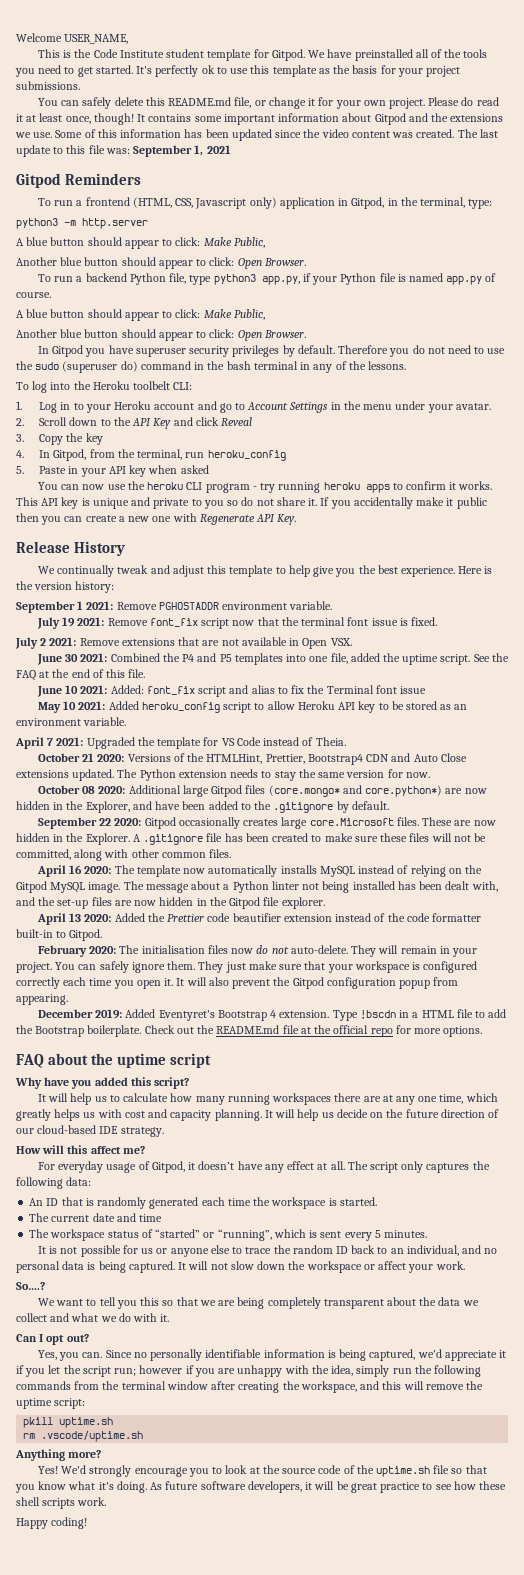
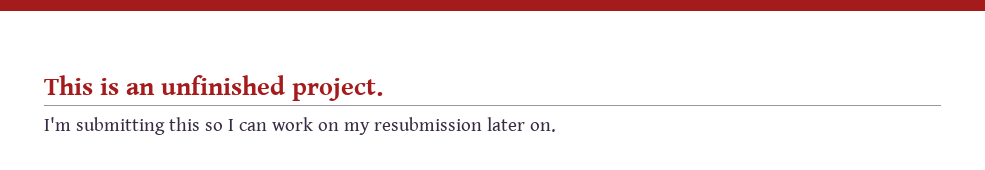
[16,33,129,44] [37,49,488,61] [15,65,461,77] [16,81,80,90] [37,97,499,109] [16,113,504,125] [15,129,498,141] [16,145,231,157] [16,173,142,188] [37,197,493,209] [16,218,148,229] [16,237,265,249] [16,257,306,269] [37,273,497,285] [16,292,51,298] [16,309,265,321] [16,329,306,341] [37,345,506,357] [16,361,407,373] [16,381,193,393] [16,401,491,413] [16,417,252,429] [16,433,103,445] [16,449,286,461] [16,465,209,477] [37,481,493,493] [16,497,487,509] [16,513,297,525] [16,541,126,556] [37,565,493,577] [16,581,115,593] [16,601,333,613] [36,617,438,629] [15,637,352,649] [36,653,509,665] [16,669,146,681] [36,685,427,697] [37,701,468,713] [16,717,127,726] [15,737,346,749] [37,753,467,765] [16,769,430,781] [37,785,487,797] [16,801,389,813] [37,817,496,829] [16,833,487,845] [16,849,232,861] [36,865,483,877] [16,881,498,893] [16,897,325,909] [36,913,482,925] [16,929,103,941] [37,945,478,957] [16,961,478,973] [16,977,459,989] [16,994,68,1005] [37,1009,507,1021] [16,1025,483,1037] [16,1053,212,1068] [15,1077,190,1089] [37,1093,498,1105] [16,1109,500,1121] [16,1125,164,1137] [16,1145,145,1154] [37,1161,490,1173] [16,1177,92,1189] [29,1197,377,1209] [29,1213,163,1222] [29,1229,428,1241] [37,1245,498,1257] [16,1261,465,1273] [16,1282,45,1290] [37,1297,479,1309] [16,1313,170,1322] [16,1334,89,1345] [37,1349,507,1361] [16,1365,482,1377] [16,1381,484,1393] [16,1398,86,1409] [23,1417,114,1428] [23,1431,144,1442] [15,1449,102,1461] [37,1465,487,1477] [15,1481,507,1493] [16,1497,107,1509] [16,1517,88,1529] Welcome USER_NAME, // This is the Code Institute student template for Gitpod. We have preinstalled all of the tools you need to get started. It's perfectly ok to use this template as the basis for your project submissions. // You can safely delete this README.md file, or change it for your own project. Please do read it at least once, though! It contains some important information about Gitpod and the extensions we use. Some of this information has been updated since the video content was created. The last update to this file was: September 1, 2021 // Gitpod Reminders // To run a frontend (HTML, CSS, Javascript only) application in Gitpod, in the terminal, type: // python3 -m http.server // A blue button should appear to click: Make Public, // Another blue button should appear to click: Open Browser. // To run a backend Python file, type python3 app.py, if your Python file is named app.py of course. // A blue button should appear to click: Make Public, // Another blue button should appear to click: Open Browser. // In Gitpod you have superuser security privileges by default. Therefore you do not need to use the sudo (superuser do) command in the bash terminal in any of the lessons. // To log into the Heroku toolbelt CLI: // 1. Log in to your Heroku account and go to Account Settings in the menu under your avatar. // 2. Scroll down to the API Key and click Reveal // 3. Copy the key // 4. In Gitpod, from the terminal, run heroku_config // 5. Paste in your API key when asked // You can now use the heroku CLI program - try running heroku apps to confirm it works. This API key is unique and private to you so do not share it. If you accidentally make it public then you can create a new one with Regenerate API Key. // Release History // We continually tweak and adjust this template to help give you the best experience. Here is the version history: // September 1 2021: Remove PGHOSTADDR environment variable. // July 19 2021: Remove font_fix script now that the terminal font issue is fixed. // July 2 2021: Remove extensions that are not available in Open VSX. // June 30 2021: Combined the P4 and P5 templates into one file, added the uptime script. See the FAQ at the end of this file. // June 10 2021: Added: font_fix script and alias to fix the Terminal font issue // May 10 2021: Added heroku_config script to allow Heroku API key to be stored as an environment variable. // April 7 2021: Upgraded the template for VS Code instead of Theia. // October 21 2020: Versions of the HTMLHint, Prettier, Bootstrap4 CDN and Auto Close extensions updated. The Python extension needs to stay the same version for now. // October 08 2020: Additional large Gitpod files (core.mongo* and core.python*) are now hidden in the Explorer, and have been added to the .gitignore by default. // September 22 2020: Gitpod occasionally creates large core.Microsoft files. These are now hidden in the Explorer. A .gitignore file has been created to make sure these files will not be committed, along with other common files. // April 16 2020: The template now automatically installs MySQL instead of relying on the Gitpod MySQL image. The message about a Python linter not being installed has been dealt with, and the set-up files are now hidden in the Gitpod file explorer. // April 13 2020: Added the Prettier code beautifier extension instead of the code formatter built-in to Gitpod. // February 2020: The initialisation files now do not auto-delete. They will remain in your project. You can safely ignore them. They just make sure that your workspace is configured correctly each time you open it. It will also prevent the Gitpod configuration popup from appearing. // December 2019: Added Eventyret's Bootstrap 4 extension. Type !bscdn in a HTML file to add the Bootstrap boilerplate. Check out the README.md file at the official repo for more options. // FAQ about the uptime script // Why have you added this script? // It will help us to calculate how many running workspaces there are at any one time, which greatly helps us with cost and capacity planning. It will help us decide on the future direction of our cloud-based IDE strategy. // How will this affect me? // For everyday usage of Gitpod, it doesn’t have any effect at all. The script only captures the following data: // An ID that is randomly generated each time the workspace is started. // The current date and time // The workspace status of “started” or “running”, which is sent every 5 minutes. // It is not possible for us or anyone else to trace the random ID back to an individual, and no personal data is being captured. It will not slow down the workspace or affect your work. // So….? // We want to tell you this so that we are being completely transparent about the data we collect and what we do with it. // Can I opt out? // Yes, you can. Since no personally identifiable information is being captured, we'd appreciate it if you let the script run; however if you are unhappy with the idea, simply run the following commands from the terminal window after creating the workspace, and this will remove the uptime script: // pkill uptime.sh // rm .vscode/uptime.sh // Anything more? // Yes! We'd strongly encourage you to look at the source code of the uptime.sh file so that you know what it's doing. As future software developers, it will be great practice to see how these shell scripts work. // Happy coding! -> [44,75,384,101] [44,117,556,135] This is an unfinished project. // I'm submitting this so I can work on my resubmission later on.

